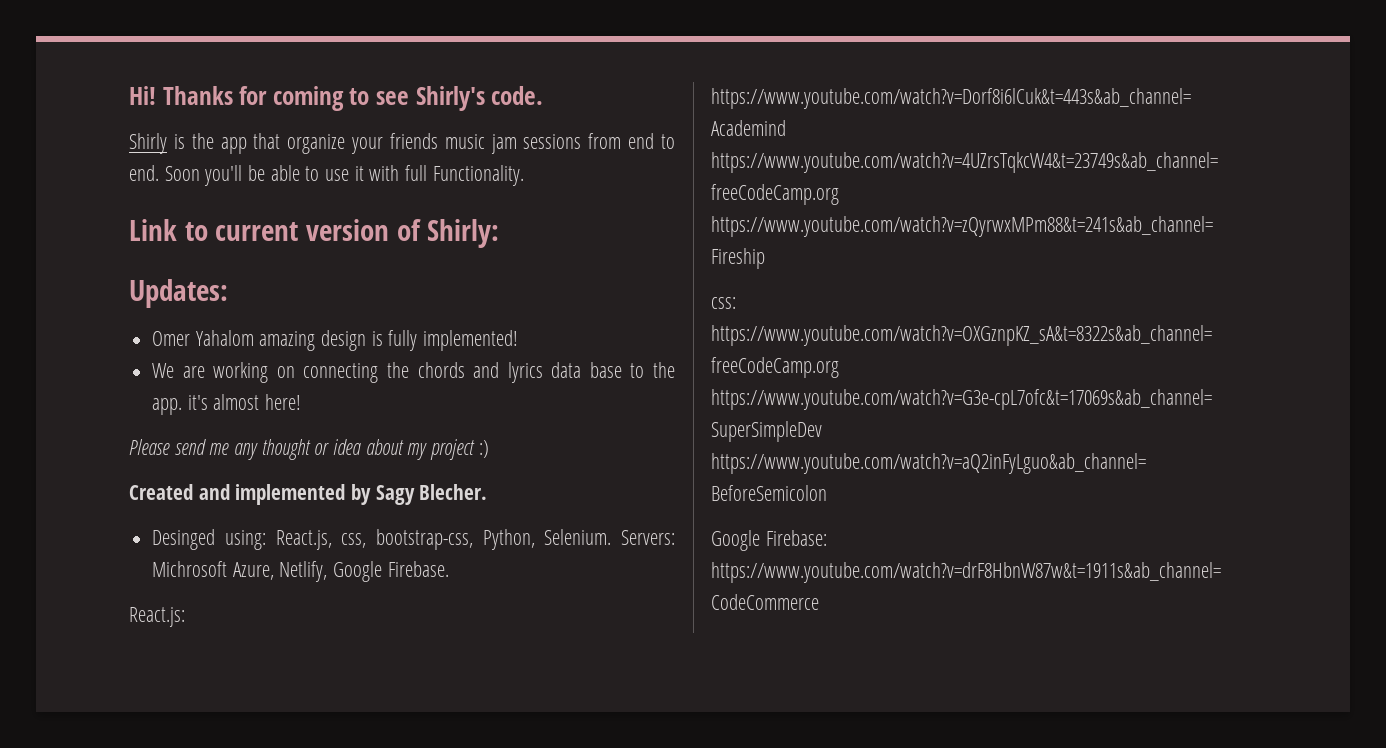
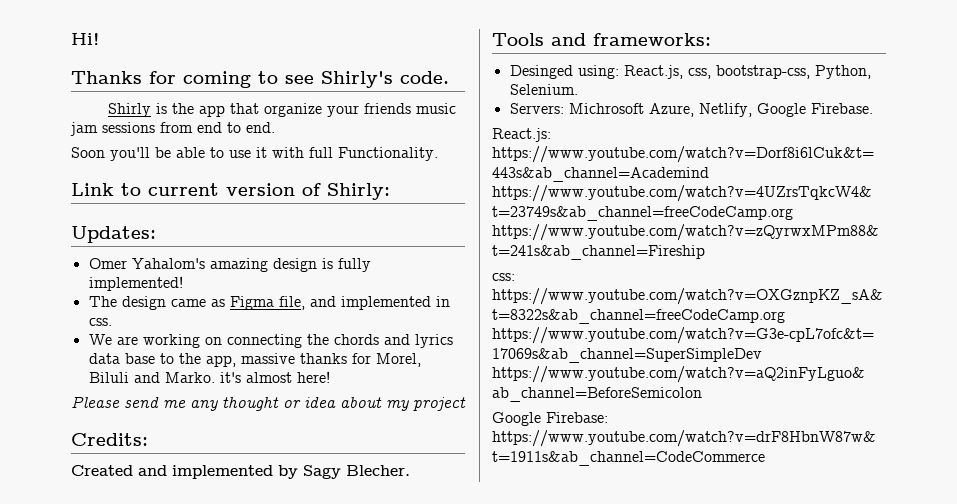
(156, 95) none -> (100, 39) //
(159, 173) none -> (275, 127) //
[195,330,254,346] Yahalom -> [131,258,205,269] Yahalom's
(519, 340) none -> [88,296,450,310] [88,318,112,326] // The design came as Figma file, and implemented in css.
[152,398,183,415] app. -> [205,353,421,367] [88,372,215,383] app, massive thanks for Morel, Biluli and Marko.
[478,440,489,458] :) -> [71,433,148,446] // Credits:
(488, 492) none -> [492,33,711,46] // Tools and frameworks:
(612, 537) none -> (578, 89) //

